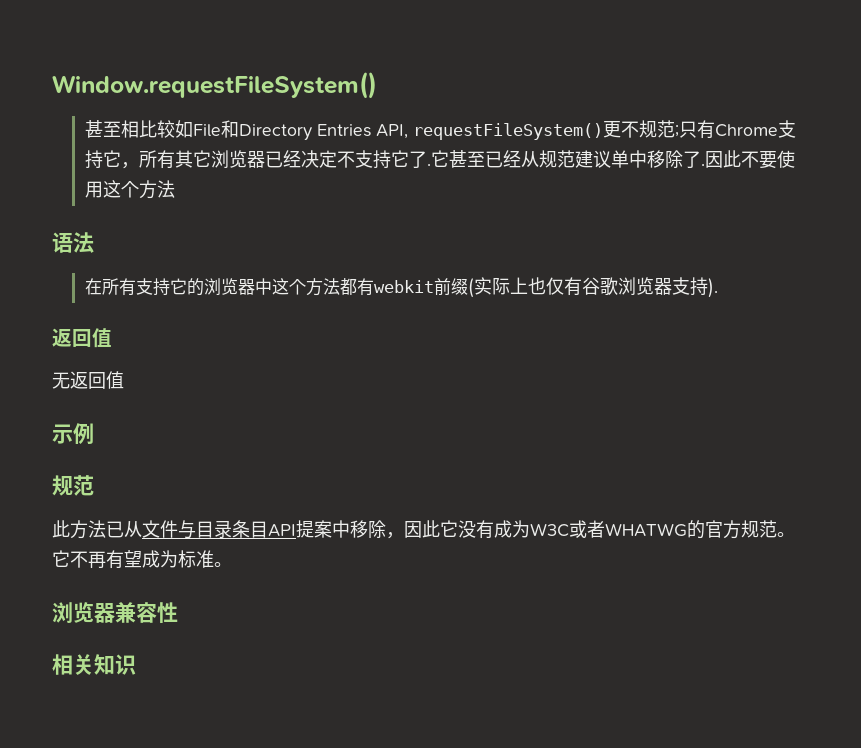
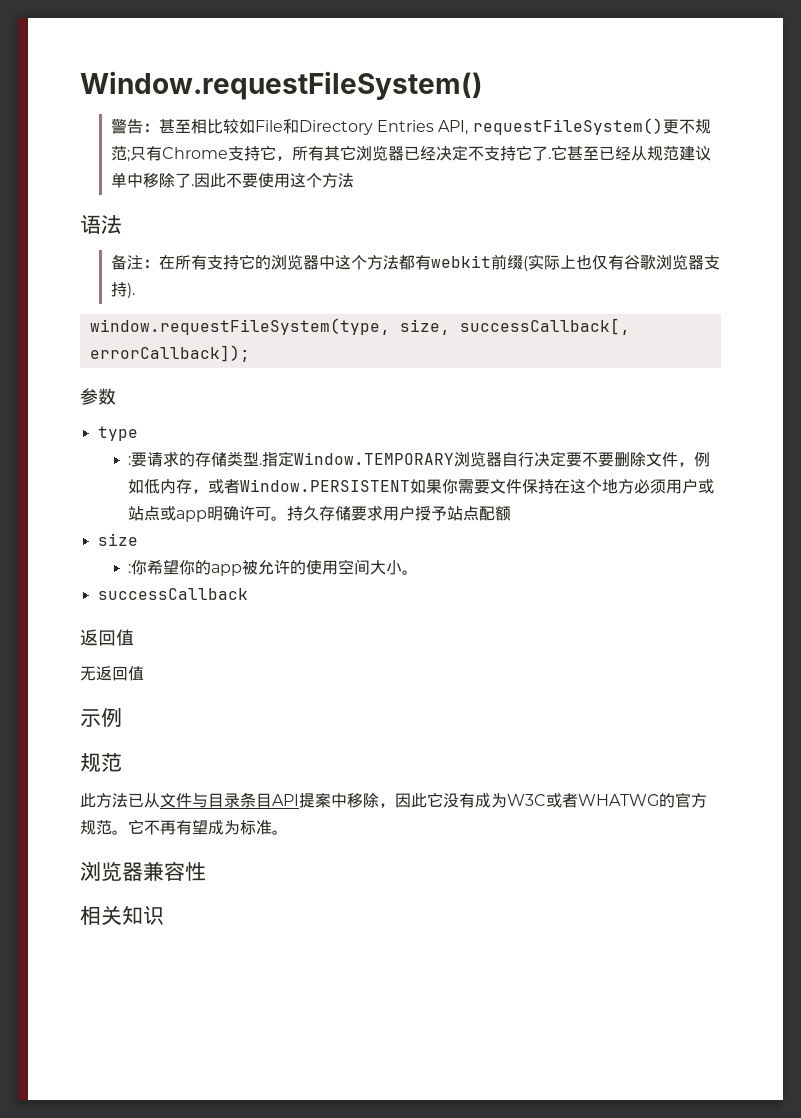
(377, 85) none -> [110,119,159,134] 警告：
(94, 242) none -> [110,254,159,270] 备注：
(718, 288) none -> [89,318,630,335] [89,345,250,362] [80,388,116,405] [97,426,138,441] [128,451,711,467] [128,479,715,494] [128,505,512,522] [97,533,138,546] [128,559,419,576] [97,588,248,600] // window.requestFileSystem(type, size, successCallback[, errorCallback]); // 参数 // type // :要请求的存储类型.指定Window.TEMPORARY浏览器自行决定要不要删除文件，例如低内存，或者Window.PERSISTENT如果你需要文件保持在这个地方必须用户或站点或app明确许可。持久存储要求用户授予站点配额 // size // :你希望你的app被允许的使用空间大小。 // successCallback

